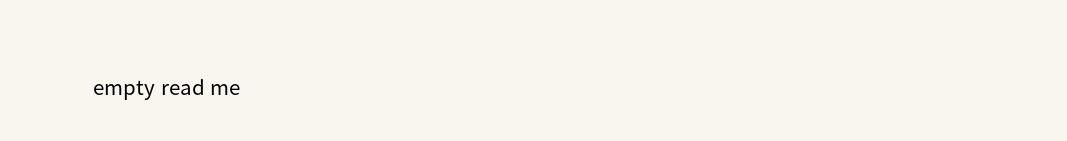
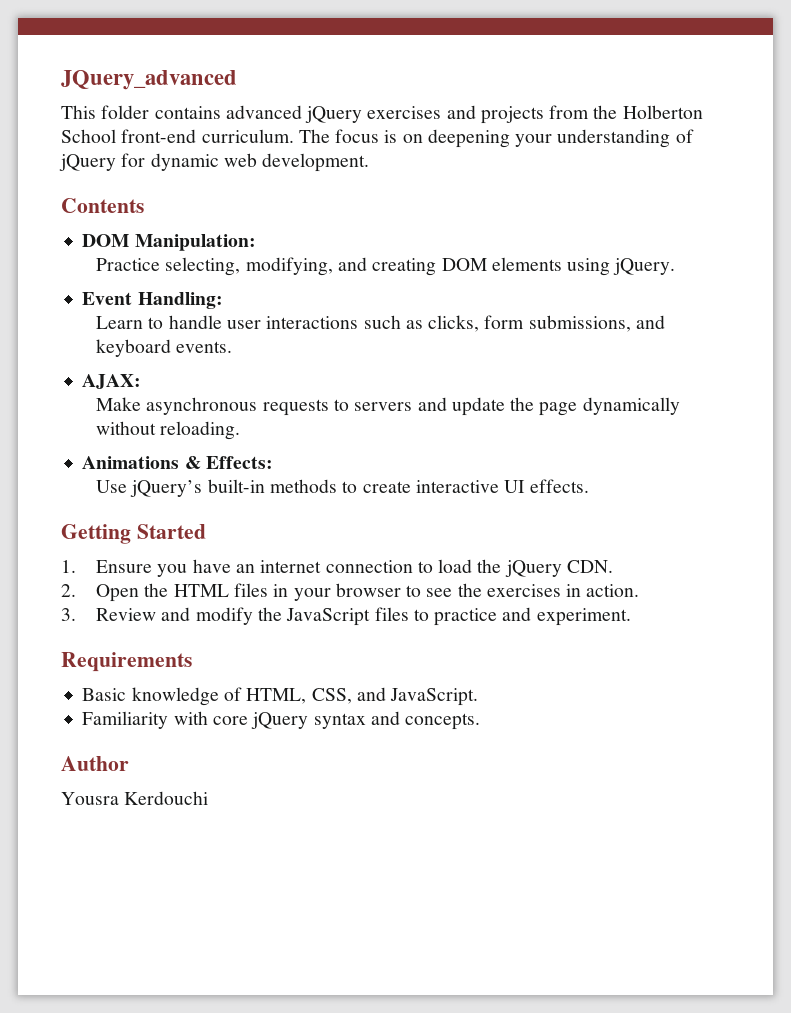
[93,79,241,100] empty read me -> [61,70,237,90] [61,105,703,124] [61,129,694,148] [59,153,370,172] [61,198,144,213] [82,234,256,251] [96,257,676,276] [82,292,223,309] [96,315,665,332] [96,339,233,357] [82,374,142,389] [96,397,680,416] [96,421,241,440] [82,456,273,469] [96,479,590,497] [61,524,206,544] [61,559,613,577] [61,583,640,602] [61,607,631,626] [61,652,192,672] [82,687,479,706] [82,711,481,730] [61,756,129,771] [61,791,209,805] JQuery_advanced // This folder contains advanced jQuery exercises and projects from the Holberton School front-end curriculum. The focus is on deepening your understanding of jQuery for dynamic web development. // Contents // DOM Manipulation: // Practice selecting, modifying, and creating DOM elements using jQuery. // Event Handling: // Learn to handle user interactions such as clicks, form submissions, and keyboard events. // AJAX: // Make asynchronous requests to servers and update the page dynamically without reloading. // Animations & Effects: // Use jQuery’s built-in methods to create interactive UI effects. // Getting Started // 1. Ensure you have an internet connection to load the jQuery CDN. // 2. Open the HTML files in your browser to see the exercises in action. // 3. Review and modify the JavaScript files to practice and experiment. // Requirements // Basic knowledge of HTML, CSS, and JavaScript. // Familiarity with core jQuery syntax and concepts. // Author // Yousra Kerdouchi

